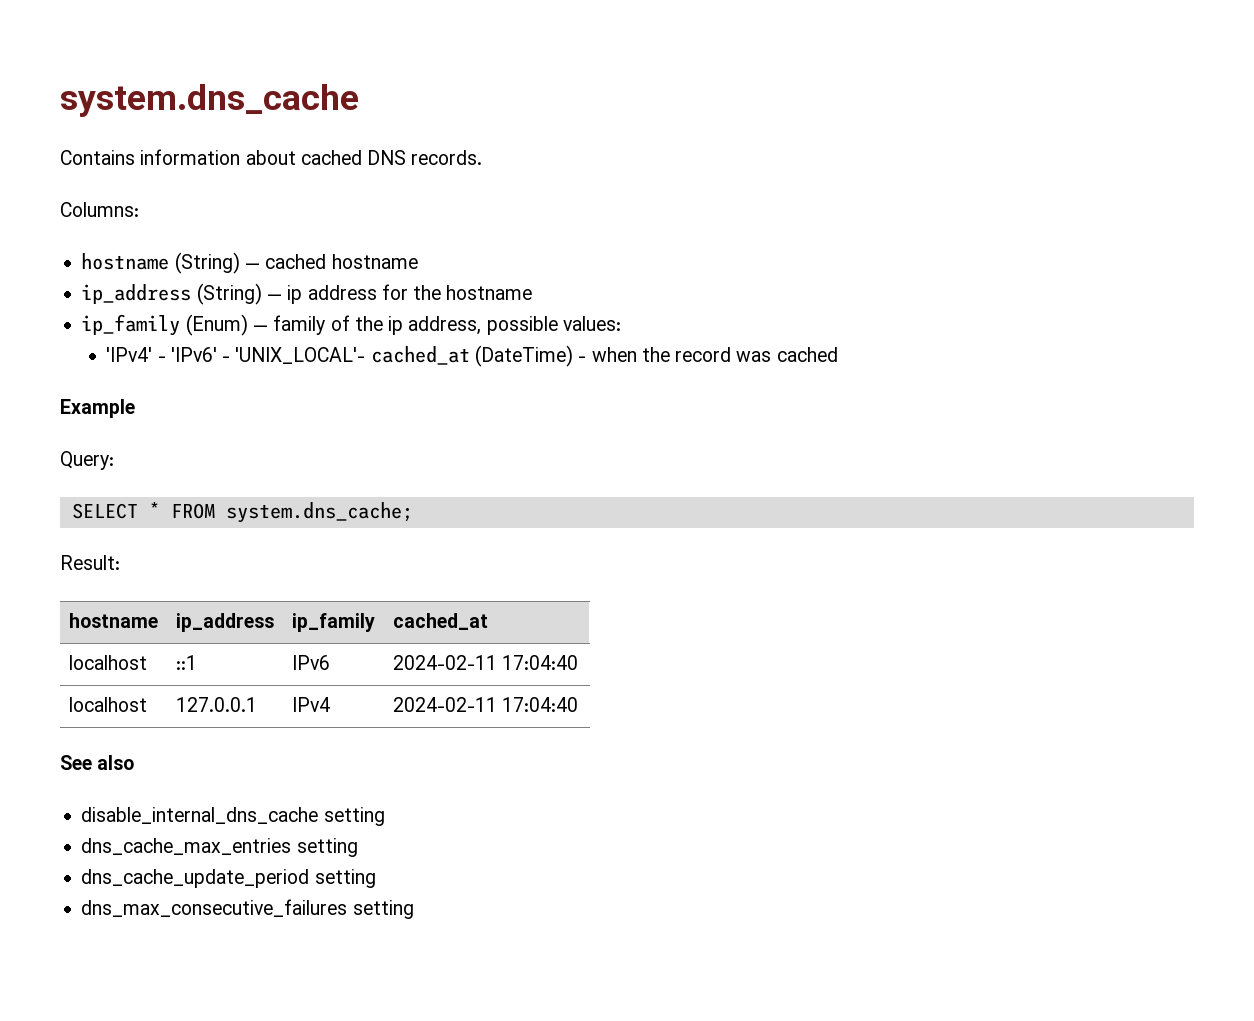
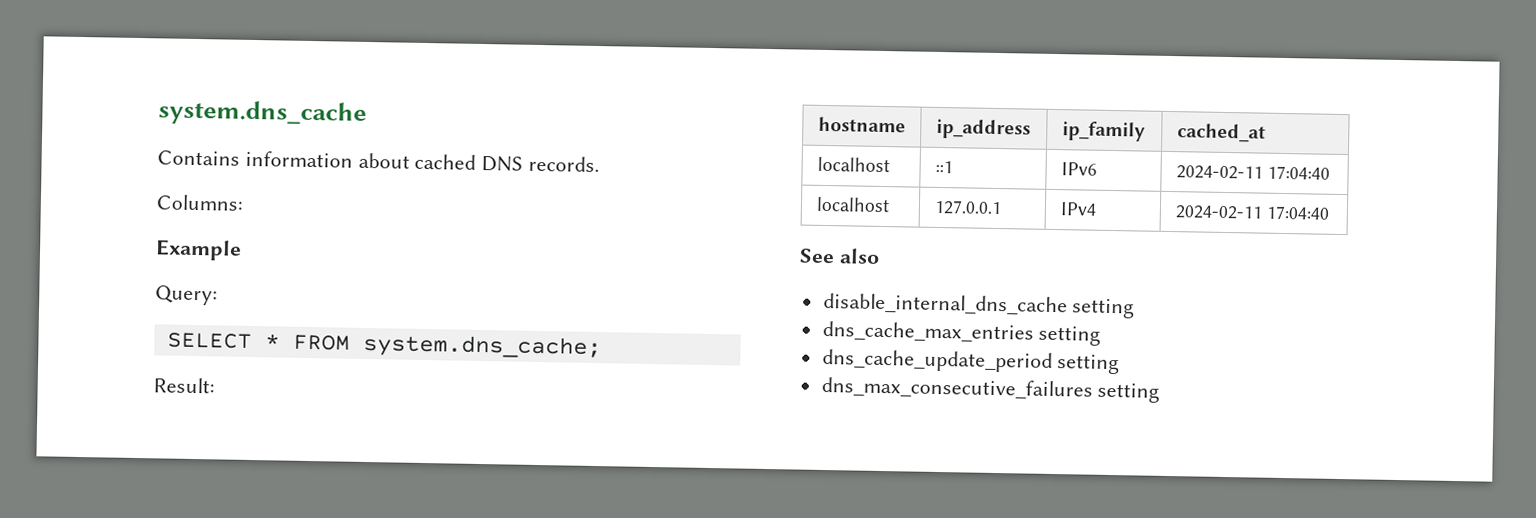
[81,252,418,274] [81,283,533,305] [81,314,621,336] [106,345,838,367] // hostname (String) — cached hostname // ip_address (String) — ip address for the hostname // ip_family (Enum) — family of the ip address, possible values: // 'IPv4' - 'IPv6' - 'UNIX_LOCAL'- cached_at (DateTime) - when the record was cached -> (244, 202) none

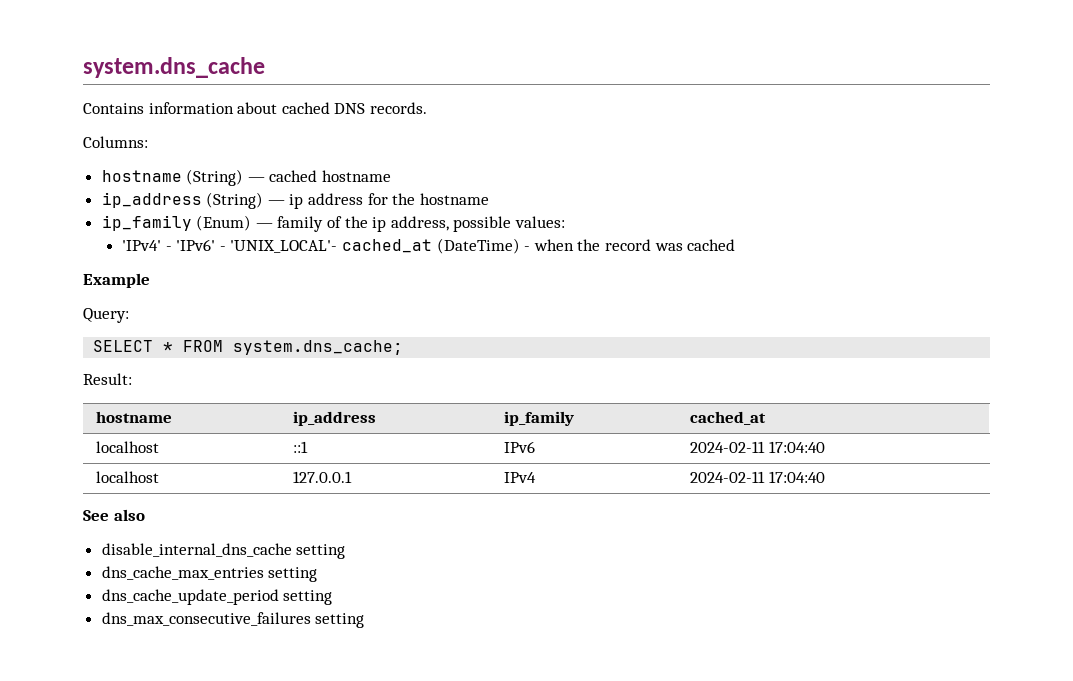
(244, 202) none -> [101,169,392,186] [101,192,489,209] [101,215,566,232] [122,238,736,254] // hostname (String) — cached hostname // ip_address (String) — ip address for the hostname // ip_family (Enum) — family of the ip address, possible values: // 'IPv4' - 'IPv6' - 'UNIX_LOCAL'- cached_at (DateTime) - when the record was cached

